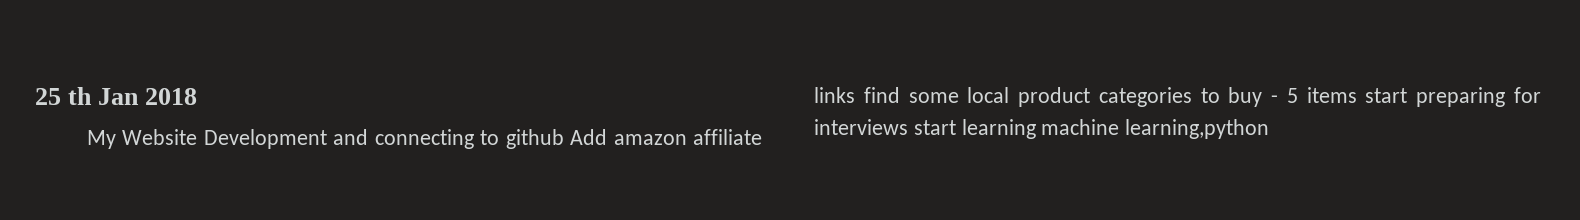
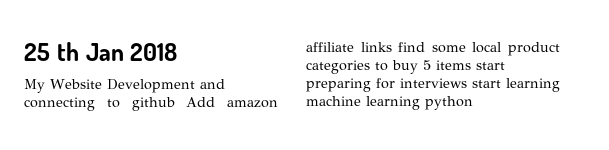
[1271,95,1279,103] - -> (418, 67) none
[1125,119,1270,139] learning,python -> [366,96,473,110] learning python

